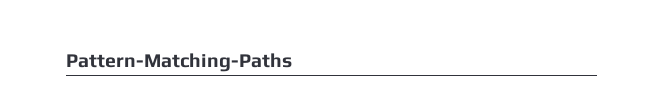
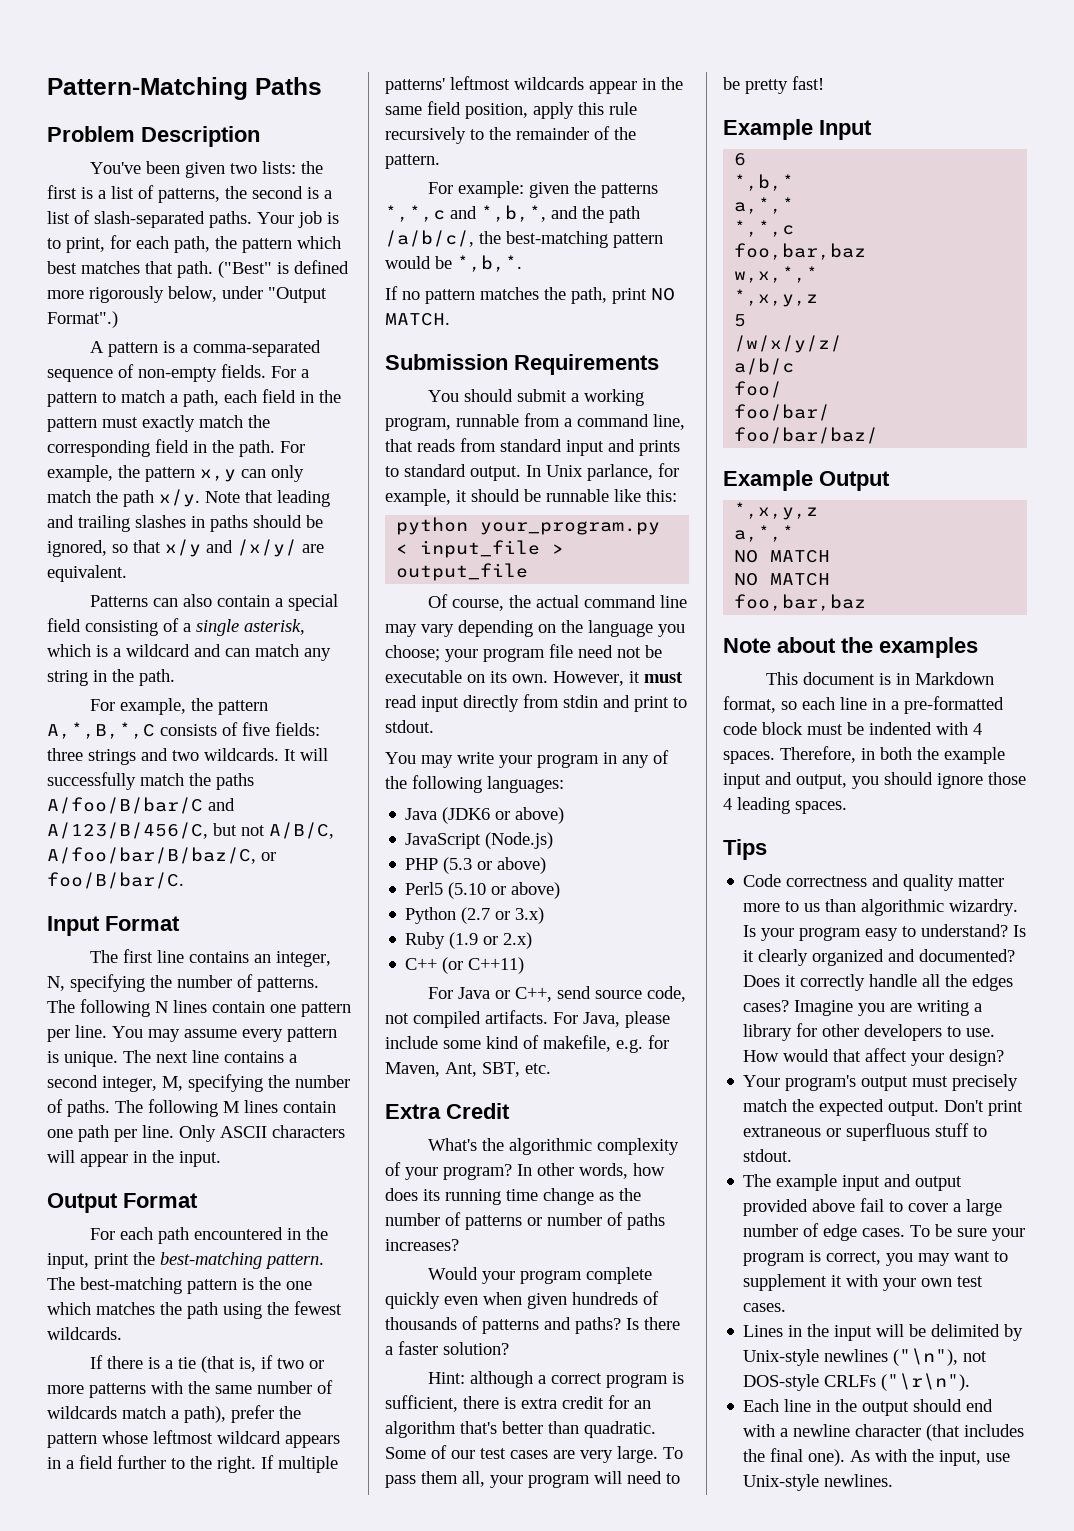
[66,53,292,72] Pattern-Matching-Paths -> [47,77,322,100] [47,126,260,147] [89,161,323,178] [47,185,332,203] [47,210,339,228] [47,235,341,253] [47,260,349,278] [47,286,327,303] [47,311,118,328] [89,340,321,357] [47,364,309,382] [47,389,341,407] [47,415,270,432] [47,439,305,457] [47,465,304,482] [47,489,330,507] [47,515,323,532] [47,539,324,557] [47,565,127,582] [89,594,338,611] [47,618,305,636] [47,644,331,661] [47,669,175,686] [89,698,268,715] [47,722,320,739] [47,748,328,765] [47,772,254,790] [47,797,235,814] [47,822,334,839] [47,847,276,864] [47,872,184,889] [47,916,180,936] [89,949,331,967] [47,974,319,992] [47,999,351,1017] [47,1025,337,1042] [47,1050,297,1067] [47,1074,350,1092] [47,1099,336,1117] [47,1125,345,1142] [47,1150,221,1167] [47,1193,198,1213] [89,1227,328,1244] [47,1252,324,1269] [47,1277,312,1294] [47,1301,342,1319] [47,1327,122,1340] [89,1355,324,1373] [47,1380,333,1398] [47,1405,301,1423] [47,1430,340,1448] [47,1455,338,1473] [385,76,683,94] [385,101,637,119] [385,126,636,144] [385,154,440,169] [427,181,658,198] [385,205,640,223] [385,230,663,248] [385,255,522,272] [385,286,675,304] [385,313,450,326] [385,354,659,375] [427,389,644,406] [385,413,685,431] [385,438,680,456] [385,463,679,481] [385,489,677,506] [396,517,661,535] [396,540,565,558] [396,563,529,581] [427,594,687,611] [385,620,685,637] [385,644,662,662] [385,670,683,686] [385,694,687,712] [385,720,434,733] [385,750,669,768] [385,775,564,793] [405,807,565,824] [405,832,554,849] [405,857,547,874] [405,882,561,899] [405,907,545,924] [405,932,533,949] [405,957,525,974] [427,986,686,1002] [385,1010,670,1028] [385,1035,669,1053] [385,1062,551,1077] [385,1103,510,1119] [427,1138,679,1155] [385,1162,665,1180] [385,1188,641,1205] [385,1212,665,1230] [385,1239,459,1251] [427,1267,652,1284] [385,1291,659,1309] [385,1316,680,1334] [385,1341,509,1355] [427,1371,684,1388] [385,1395,651,1412] [385,1421,656,1438] [385,1445,683,1463] [385,1471,680,1488] [723,76,824,94] [723,119,872,140] [734,153,747,166] [734,174,795,191] [734,197,795,214] [734,220,795,237] [734,243,867,260] [734,266,819,283] [734,289,819,307] [734,314,747,327] [734,335,843,353] [734,358,795,375] [734,381,783,398] [734,404,831,421] [734,427,879,444] [723,470,890,491] [734,502,819,520] [734,525,795,542] [734,550,831,563] [734,573,831,586] [734,594,867,611] [723,637,978,658] [765,672,994,685] [723,696,1004,714] [723,722,982,735] [723,746,1005,764] [723,772,1026,789] [723,797,847,814] [723,839,767,860] [743,874,1005,891] [743,899,1019,916] [743,924,1027,941] [743,949,1016,966] [743,974,1014,991] [743,1000,983,1016] [743,1023,996,1041] [743,1048,1005,1066] [743,1074,1019,1091] [743,1099,1024,1116] [743,1123,988,1141] [743,1149,793,1162] [743,1174,963,1191] [743,1198,1003,1216] [743,1223,1026,1241] [743,1250,1009,1266] [743,1274,984,1291] [743,1303,787,1312] [743,1324,1024,1341] [743,1348,988,1366] [743,1373,971,1391] [743,1399,994,1416] [743,1424,1025,1441] [743,1448,1011,1466] [743,1474,894,1491] Pattern-Matching Paths // Problem Description // You've been given two lists: the first is a list of patterns, the second is a list of slash-separated paths. Your job is to print, for each path, the pattern which best matches that path. ("Best" is defined more rigorously below, under "Output Format".) // A pattern is a comma-separated sequence of non-empty fields. For a pattern to match a path, each field in the pattern must exactly match the corresponding field in the path. For example, the pattern x,y can only match the path x/y. Note that leading and trailing slashes in paths should be ignored, so that x/y and /x/y/ are equivalent. // Patterns can also contain a special field consisting of a single asterisk, which is a wildcard and can match any string in the path. // For example, the pattern A,*,B,*,C consists of five fields: three strings and two wildcards. It will successfully match the paths A/foo/B/bar/C and A/123/B/456/C, but not A/B/C, A/foo/bar/B/baz/C, or foo/B/bar/C. // Input Format // The first line contains an integer, N, specifying the number of patterns. The following N lines contain one pattern per line. You may assume every pattern is unique. The next line contains a second integer, M, specifying the number of paths. The following M lines contain one path per line. Only ASCII characters will appear in the input. // Output Format // For each path encountered in the input, print the best-matching pattern. The best-matching pattern is the one which matches the path using the fewest wildcards. // If there is a tie (that is, if two or more patterns with the same number of wildcards match a path), prefer the pattern whose leftmost wildcard appears in a field further to the right. If multiple patterns' leftmost wildcards appear in the same field position, apply this rule recursively to the remainder of the pattern. // For example: given the patterns *,*,c and *,b,*, and the path /a/b/c/, the best-matching pattern would be *,b,*. // If no pattern matches the path, print NO MATCH. // Submission Requirements // You should submit a working program, runnable from a command line, that reads from standard input and prints to standard output. In Unix parlance, for example, it should be runnable like this: // python your_program.py < input_file > output_file // Of course, the actual command line may vary depending on the language you choose; your program file need not be executable on its own. However, it must read input directly from stdin and print to stdout. // You may write your program in any of the following languages: // Java (JDK6 or above) // JavaScript (Node.js) // PHP (5.3 or above) // Perl5 (5.10 or above) // Python (2.7 or 3.x) // Ruby (1.9 or 2.x) // C++ (or C++11) // For Java or C++, send source code, not compiled artifacts. For Java, please include some kind of makefile, e.g. for Maven, Ant, SBT, etc. // Extra Credit // What's the algorithmic complexity of your program? In other words, how does its running time change as the number of patterns or number of paths increases? // Would your program complete quickly even when given hundreds of thousands of patterns and paths? Is there a faster solution? // Hint: although a correct program is sufficient, there is extra credit for an algorithm that's better than quadratic. Some of our test cases are very large. To pass them all, your program will need to be pretty fast! // Example Input // 6 // *,b,* // a,*,* // *,*,c // foo,bar,baz // w,x,*,* // *,x,y,z // 5 // /w/x/y/z/ // a/b/c // foo/ // foo/bar/ // foo/bar/baz/ // Example Output // *,x,y,z // a,*,* // NO MATCH // NO MATCH // foo,bar,baz // Note about the examples // This document is in Markdown format, so each line in a pre-formatted code block must be indented with 4 spaces. Therefore, in both the example input and output, you should ignore those 4 leading spaces. // Tips // Code correctness and quality matter more to us than algorithmic wizardry. Is your program easy to understand? Is it clearly organized and documented? Does it correctly handle all the edges cases? Imagine you are writing a library for other developers to use. How would that affect your design? // Your program's output must precisely match the expected output. Don't print extraneous or superfluous stuff to stdout. // The example input and output provided above fail to cover a large number of edge cases. To be sure your program is correct, you may want to supplement it with your own test cases. // Lines in the input will be delimited by Unix-style newlines ("\n"), not DOS-style CRLFs ("\r\n"). // Each line in the output should end with a newline character (that includes the final one). As with the input, use Unix-style newlines.

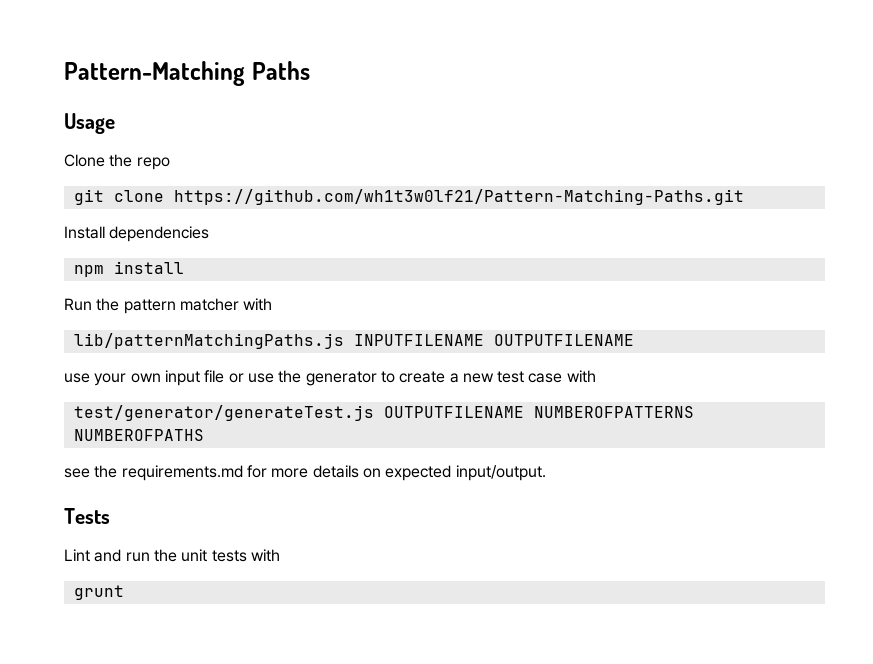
[47,126,260,147] [89,161,323,178] [47,185,332,203] [47,210,339,228] [47,235,341,253] [47,260,349,278] [47,286,327,303] [47,311,118,328] [89,340,321,357] [47,364,309,382] [47,389,341,407] [47,415,270,432] [47,439,305,457] [47,465,304,482] [47,489,330,507] [47,515,323,532] [47,539,324,557] [47,565,127,582] [89,594,338,611] [47,618,305,636] [47,644,331,661] [47,669,175,686] [89,698,268,715] [47,722,320,739] [47,748,328,765] [47,772,254,790] [47,797,235,814] [47,822,334,839] [47,847,276,864] [47,872,184,889] [47,916,180,936] [89,949,331,967] [47,974,319,992] [47,999,351,1017] [47,1025,337,1042] [47,1050,297,1067] [47,1074,350,1092] [47,1099,336,1117] [47,1125,345,1142] [47,1150,221,1167] [47,1193,198,1213] [89,1227,328,1244] [47,1252,324,1269] [47,1277,312,1294] [47,1301,342,1319] [47,1327,122,1340] [89,1355,324,1373] [47,1380,333,1398] [47,1405,301,1423] [47,1430,340,1448] [47,1455,338,1473] [385,76,683,94] [385,101,637,119] [385,126,636,144] [385,154,440,169] [427,181,658,198] [385,205,640,223] [385,230,663,248] [385,255,522,272] [385,286,675,304] [385,313,450,326] [385,354,659,375] [427,389,644,406] [385,413,685,431] [385,438,680,456] [385,463,679,481] [385,489,677,506] [396,517,661,535] [396,540,565,558] [396,563,529,581] [427,594,687,611] [385,620,685,637] [385,644,662,662] [385,670,683,686] [385,694,687,712] [385,720,434,733] [385,750,669,768] [385,775,564,793] [405,807,565,824] [405,832,554,849] [405,857,547,874] [405,882,561,899] [405,907,545,924] [405,932,533,949] [405,957,525,974] [427,986,686,1002] [385,1010,670,1028] [385,1035,669,1053] [385,1062,551,1077] [385,1103,510,1119] [427,1138,679,1155] [385,1162,665,1180] [385,1188,641,1205] [385,1212,665,1230] [385,1239,459,1251] [427,1267,652,1284] [385,1291,659,1309] [385,1316,680,1334] [385,1341,509,1355] [427,1371,684,1388] [385,1395,651,1412] [385,1421,656,1438] [385,1445,683,1463] [385,1471,680,1488] [723,76,824,94] [723,119,872,140] [734,153,747,166] [734,174,795,191] [734,197,795,214] [734,220,795,237] [734,243,867,260] [734,266,819,283] [734,289,819,307] [734,314,747,327] [734,335,843,353] [734,358,795,375] [734,381,783,398] [734,404,831,421] [734,427,879,444] [723,470,890,491] [734,502,819,520] [734,525,795,542] [734,550,831,563] [734,573,831,586] [734,594,867,611] [723,637,978,658] [765,672,994,685] [723,696,1004,714] [723,722,982,735] [723,746,1005,764] [723,772,1026,789] [723,797,847,814] [723,839,767,860] [743,874,1005,891] [743,899,1019,916] [743,924,1027,941] [743,949,1016,966] [743,974,1014,991] [743,1000,983,1016] [743,1023,996,1041] [743,1048,1005,1066] [743,1074,1019,1091] [743,1099,1024,1116] [743,1123,988,1141] [743,1149,793,1162] [743,1174,963,1191] [743,1198,1003,1216] [743,1223,1026,1241] [743,1250,1009,1266] [743,1274,984,1291] [743,1303,787,1312] [743,1324,1024,1341] [743,1348,988,1366] [743,1373,971,1391] [743,1399,994,1416] [743,1424,1025,1441] [743,1448,1011,1466] [743,1474,894,1491] Problem Description // You've been given two lists: the first is a list of patterns, the second is a list of slash-separated paths. Your job is to print, for each path, the pattern which best matches that path. ("Best" is defined more rigorously below, under "Output Format".) // A pattern is a comma-separated sequence of non-empty fields. For a pattern to match a path, each field in the pattern must exactly match the corresponding field in the path. For example, the pattern x,y can only match the path x/y. Note that leading and trailing slashes in paths should be ignored, so that x/y and /x/y/ are equivalent. // Patterns can also contain a special field consisting of a single asterisk, which is a wildcard and can match any string in the path. // For example, the pattern A,*,B,*,C consists of five fields: three strings and two wildcards. It will successfully match the paths A/foo/B/bar/C and A/123/B/456/C, but not A/B/C, A/foo/bar/B/baz/C, or foo/B/bar/C. // Input Format // The first line contains an integer, N, specifying the number of patterns. The following N lines contain one pattern per line. You may assume every pattern is unique. The next line contains a second integer, M, specifying the number of paths. The following M lines contain one path per line. Only ASCII characters will appear in the input. // Output Format // For each path encountered in the input, print the best-matching pattern. The best-matching pattern is the one which matches the path using the fewest wildcards. // If there is a tie (that is, if two or more patterns with the same number of wildcards match a path), prefer the pattern whose leftmost wildcard appears in a field further to the right. If multiple patterns' leftmost wildcards appear in the same field position, apply this rule recursively to the remainder of the pattern. // For example: given the patterns *,*,c and *,b,*, and the path /a/b/c/, the best-matching pattern would be *,b,*. // If no pattern matches the path, print NO MATCH. // Submission Requirements // You should submit a working program, runnable from a command line, that reads from standard input and prints to standard output. In Unix parlance, for example, it should be runnable like this: // python your_program.py < input_file > output_file // Of course, the actual command line may vary depending on the language you choose; your program file need not be executable on its own. However, it must read input directly from stdin and print to stdout. // You may write your program in any of the following languages: // Java (JDK6 or above) // JavaScript (Node.js) // PHP (5.3 or above) // Perl5 (5.10 or above) // Python (2.7 or 3.x) // Ruby (1.9 or 2.x) // C++ (or C++11) // For Java or C++, send source code, not compiled artifacts. For Java, please include some kind of makefile, e.g. for Maven, Ant, SBT, etc. // Extra Credit // What's the algorithmic complexity of your program? In other words, how does its running time change as the number of patterns or number of paths increases? // Would your program complete quickly even when given hundreds of thousands of patterns and paths? Is there a faster solution? // Hint: although a correct program is sufficient, there is extra credit for an algorithm that's better than quadratic. Some of our test cases are very large. To pass them all, your program will need to be pretty fast! // Example Input // 6 // *,b,* // a,*,* // *,*,c // foo,bar,baz // w,x,*,* // *,x,y,z // 5 // /w/x/y/z/ // a/b/c // foo/ // foo/bar/ // foo/bar/baz/ // Example Output // *,x,y,z // a,*,* // NO MATCH // NO MATCH // foo,bar,baz // Note about the examples // This document is in Markdown format, so each line in a pre-formatted code block must be indented with 4 spaces. Therefore, in both the example input and output, you should ignore those 4 leading spaces. // Tips // Code correctness and quality matter more to us than algorithmic wizardry. Is your program easy to understand? Is it clearly organized and documented? Does it correctly handle all the edges cases? Imagine you are writing a library for other developers to use. How would that affect your design? // Your program's output must precisely match the expected output. Don't print extraneous or superfluous stuff to stdout. // The example input and output provided above fail to cover a large number of edge cases. To be sure your program is correct, you may want to supplement it with your own test cases. // Lines in the input will be delimited by Unix-style newlines ("\n"), not DOS-style CRLFs ("\r\n"). // Each line in the output should end with a newline character (that includes the final one). As with the input, use Unix-style newlines. -> [64,113,115,134] [64,154,170,170] [73,189,744,205] [64,226,210,242] [73,261,184,277] [64,298,273,314] [73,333,634,349] [64,370,596,386] [73,405,694,421] [73,429,204,441] [64,465,546,481] [64,508,110,524] [64,549,280,562] [73,585,124,600] Usage // Clone the repo // git clone https://github.com/wh1t3w0lf21/Pattern-Matching-Paths.git // Install dependencies // npm install // Run the pattern matcher with // lib/patternMatchingPaths.js INPUTFILENAME OUTPUTFILENAME // use your own input file or use the generator to create a new test case with // test/generator/generateTest.js OUTPUTFILENAME NUMBEROFPATTERNS NUMBEROFPATHS // see the requirements.md for more details on expected input/output. // Tests // Lint and run the unit tests with // grunt

